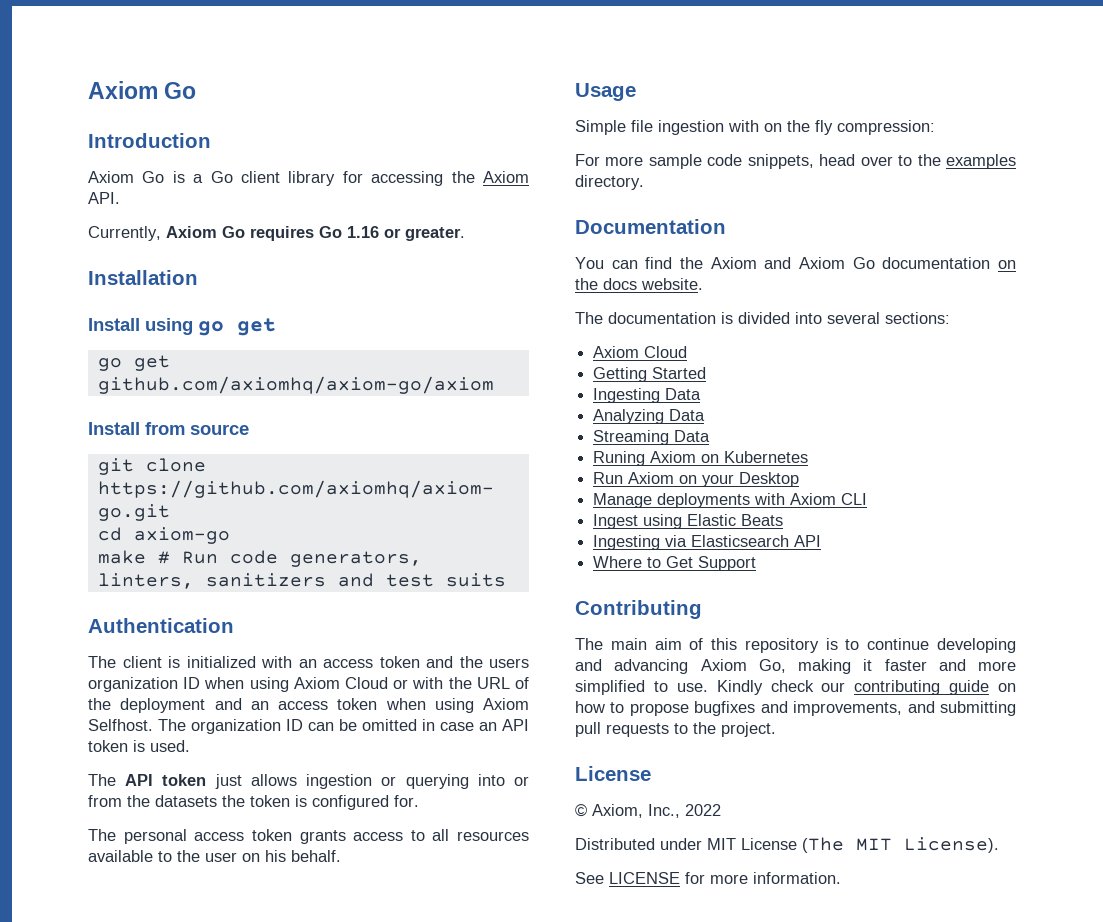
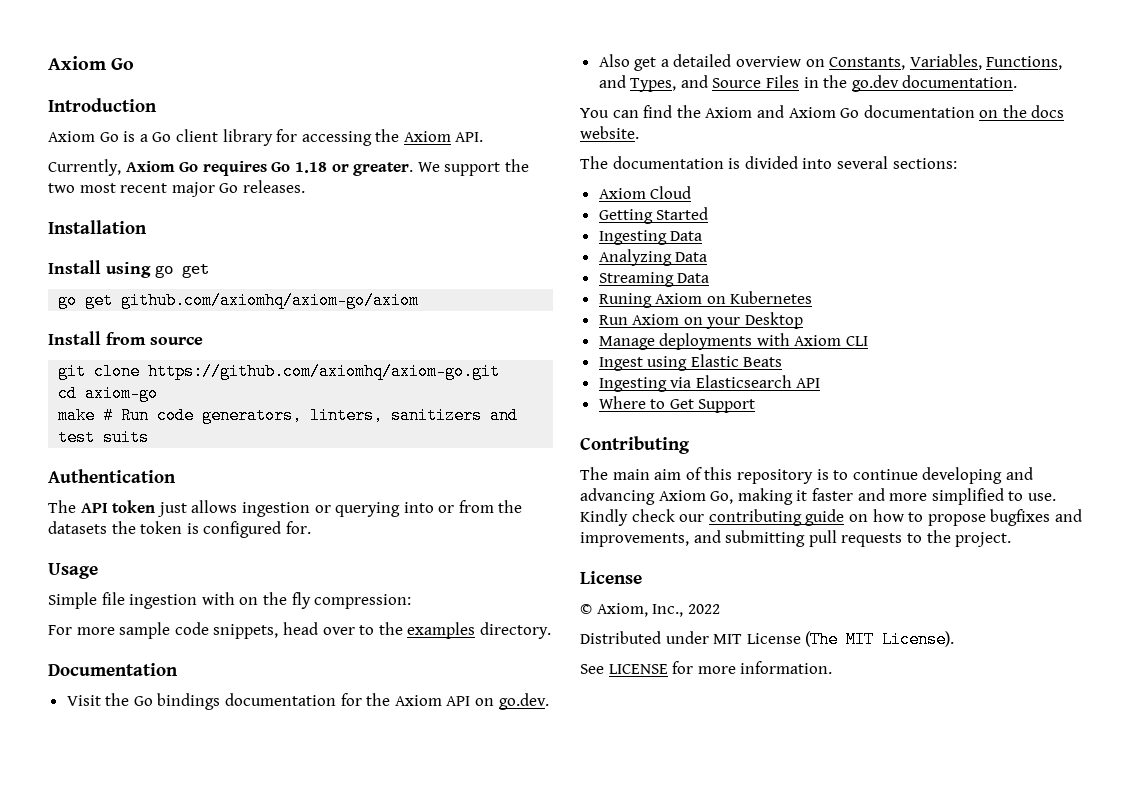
[347,226,379,238] 1.16 -> [294,162,327,173] 1.18
(465, 234) none -> [417,159,529,176] [48,180,305,197] We support the two most recent major Go releases.
[88,656,529,668] [88,677,529,692] [88,698,529,713] [88,719,529,734] [88,740,190,752] // The client is initialized with an access token and the users organization ID when using Axiom Cloud or with the URL of the deployment and an access token when using Axiom Selfhost. The organization ID can be omitted in case an API token is used. -> (176, 476) none
[88,829,529,844] [88,850,341,862] // The personal access token grants access to all resources available to the user on his behalf. -> (311, 527) none
(726, 226) none -> [66,693,549,710] [598,54,1063,71] [598,75,1018,92] // Visit the Go bindings documentation for the Axiom API on go.dev. // Also get a detailed overview on Constants, Variables, Functions, and Types, and Source Files in the go.dev documentation.

